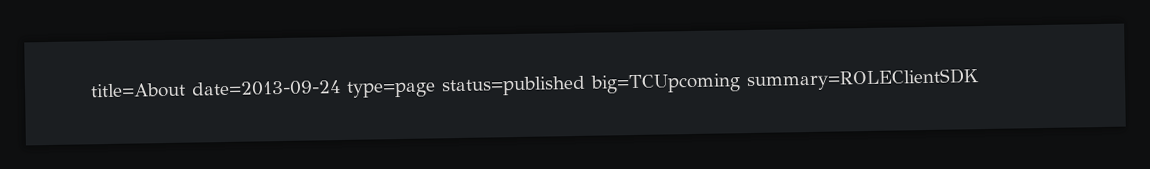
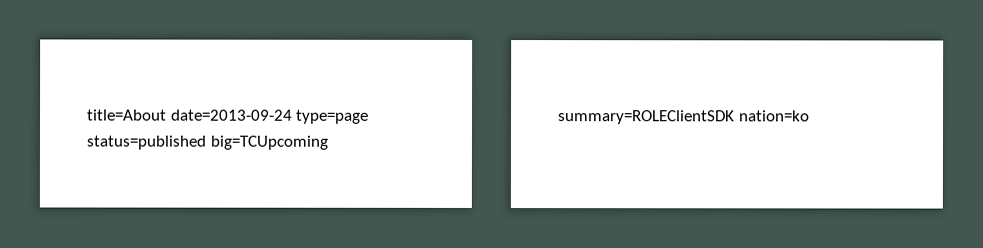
(980, 80) none -> [738,110,810,122] nation=ko

